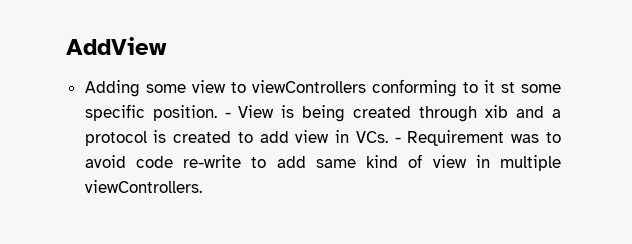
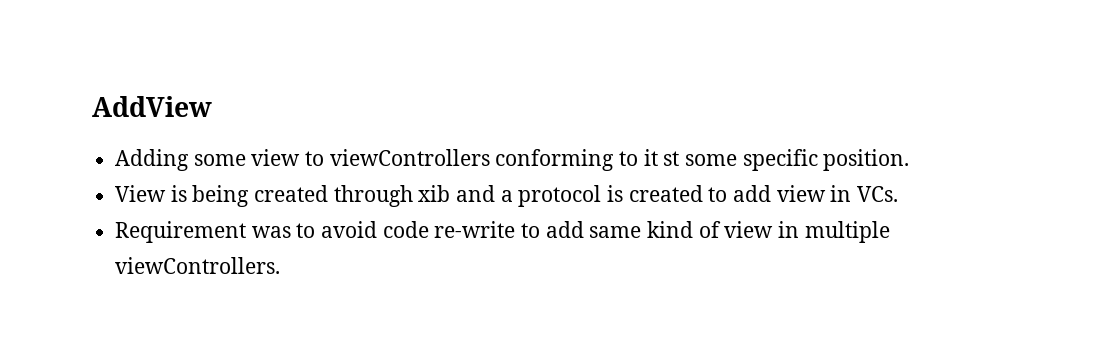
[224,112,231,118] - -> (910, 160) //
[394,137,401,143] - -> (899, 194) //

